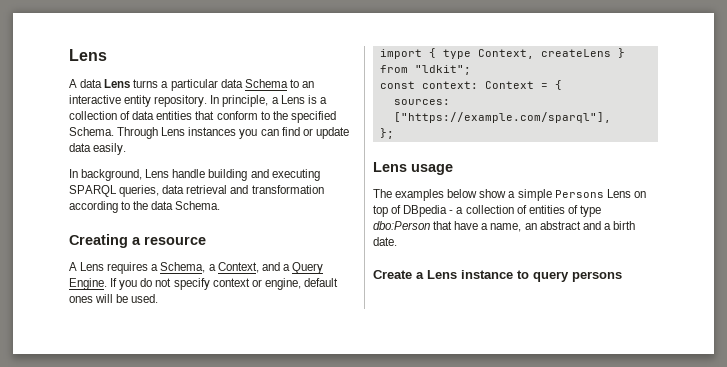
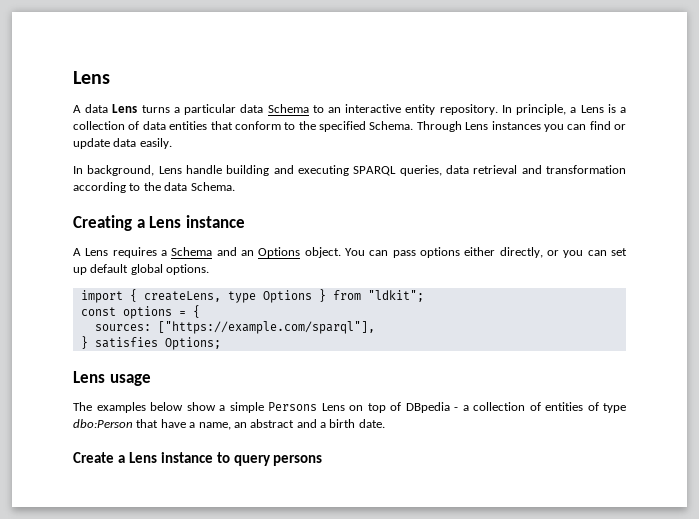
[144,236,206,245] resource -> [149,215,245,228] Lens instance
[160,262,323,274] [69,278,338,290] [69,294,159,303] Schema, a Context, and a Query Engine. If you do not specify context or engine, default ones will be used. -> [171,247,627,258] [73,264,210,275] Schema and an Options object. You can pass options either directly, or you can set up default global options.
[442,49,611,59] type Context, createLens -> [143,290,312,303] createLens, type Options
[421,81,534,89] context: Context -> [122,306,172,319] options
[379,128,394,139] }; -> [80,336,221,350] } satisfies Options;

